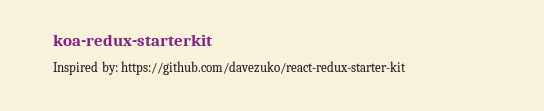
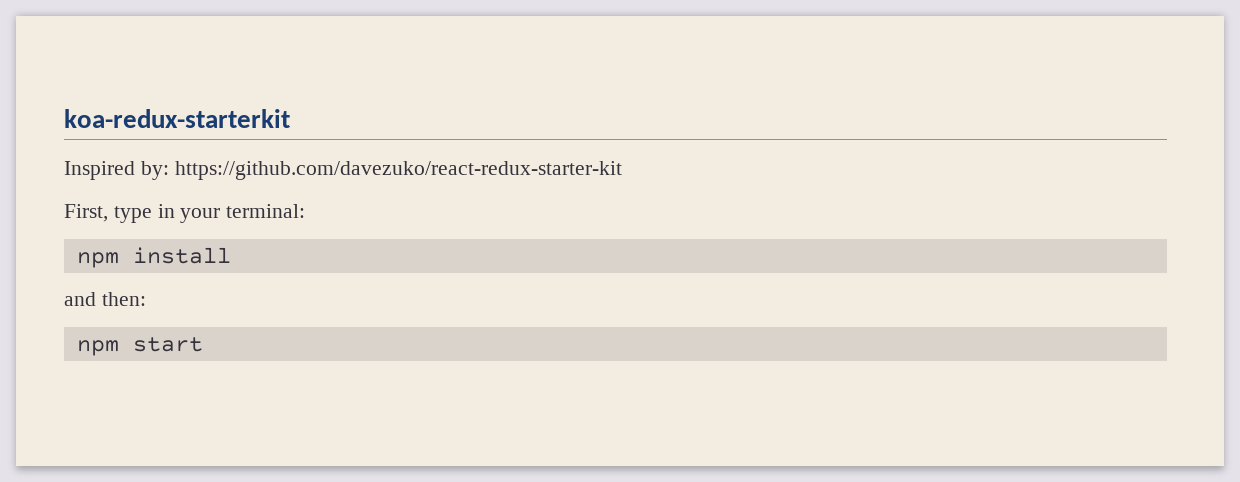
(407, 68) none -> [64,204,306,223] [76,247,231,268] [64,292,146,306] [76,337,203,356] // First, type in your terminal: // npm install // and then: // npm start

